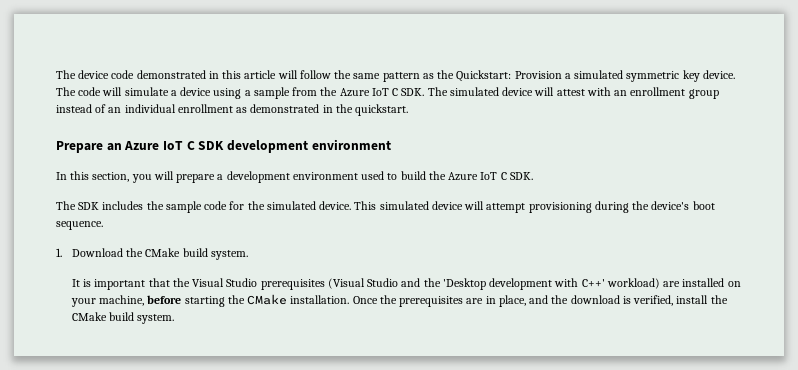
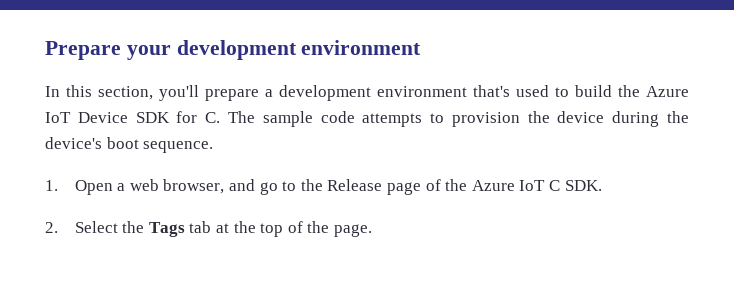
[56,70,735,82] [56,87,719,99] [56,104,409,116] [56,141,225,153] The device code demonstrated in this article will follow the same pattern as the Quickstart: Provision a simulated symmetric key device. The code will simulate a device using a sample from the Azure IoT C SDK. The simulated device will attest with an enrollment group instead of an individual enrollment as demonstrated in the quickstart. // Prepare an Azure IoT C SDK -> [45,41,171,60] Prepare your
[131,171,174,183] you will -> [159,85,199,101] you'll
(358, 176) none -> [473,85,510,97] that's
[500,172,533,180] [56,201,592,213] C SDK. // The SDK includes the sample code for the simulated device. This simulated device will attempt provisioning -> [77,111,605,127] Device SDK for C. The sample code attempts to provision the device
[72,248,248,260] [72,278,741,290] [71,294,728,307] [72,312,175,324] Download the CMake build system. // It is important that the Visual Studio prerequisites (Visual Studio and the 'Desktop development with C++' workload) are installed on your machine, before starting the CMake installation. Once the prerequisites are in place, and the download is verified, install the CMake build system. -> [74,179,602,195] [45,221,373,237] Open a web browser, and go to the Release page of the Azure IoT C SDK. // 2. Select the Tags tab at the top of the page.

